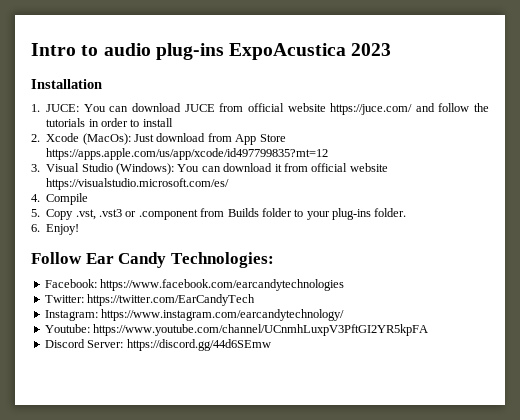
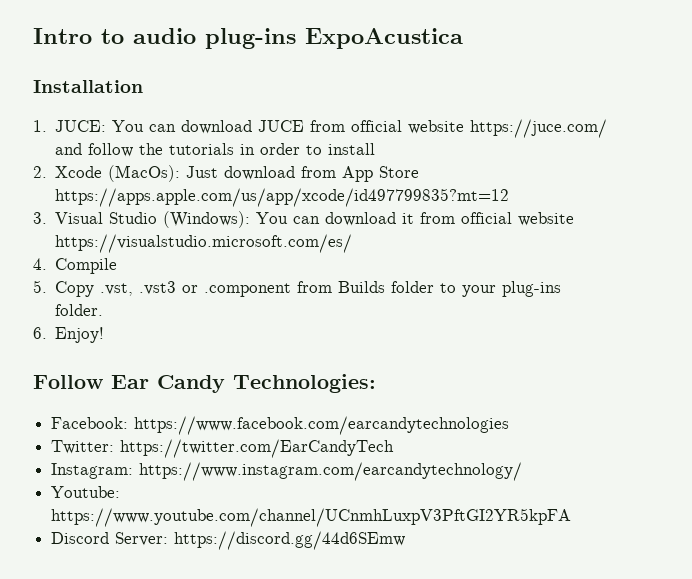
[351,43,392,56] 2023 -> (463, 38) none

